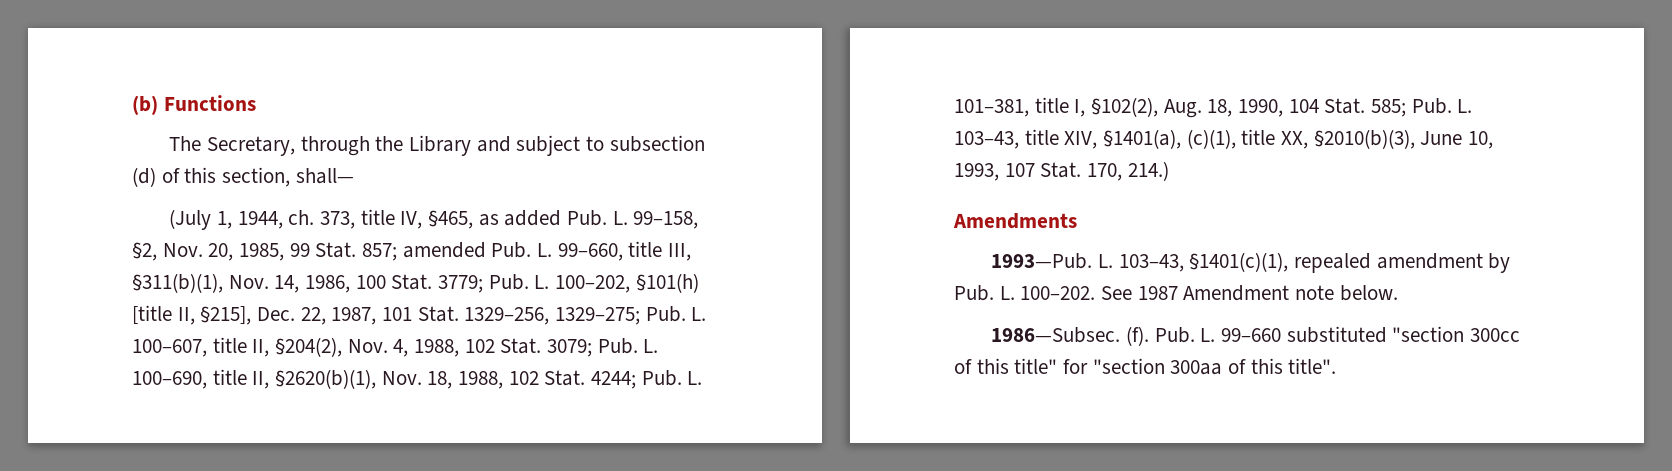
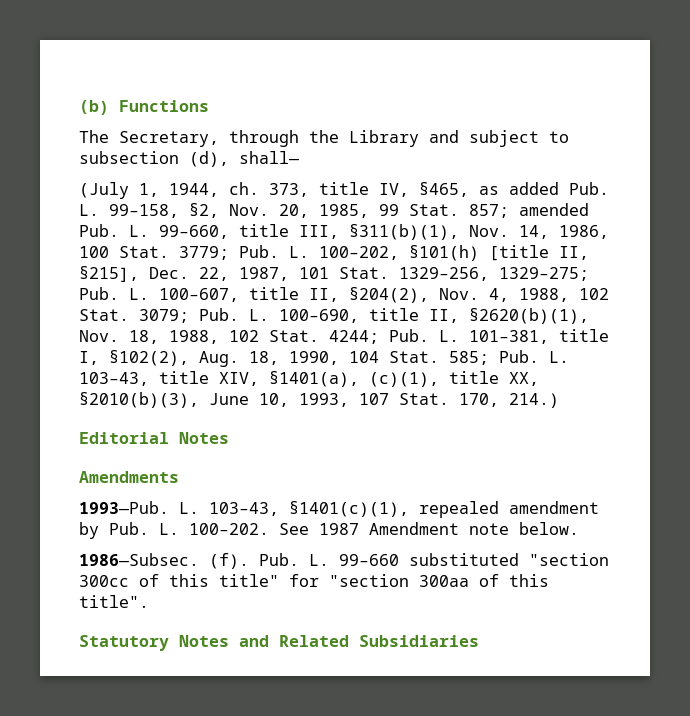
[132,167,291,187] (d) of this section, -> [189,151,229,167] (d),
(1169, 171) none -> [79,432,229,444] // Editorial Notes
(1337, 366) none -> [79,635,479,651] // Statutory Notes and Related Subsidiaries

